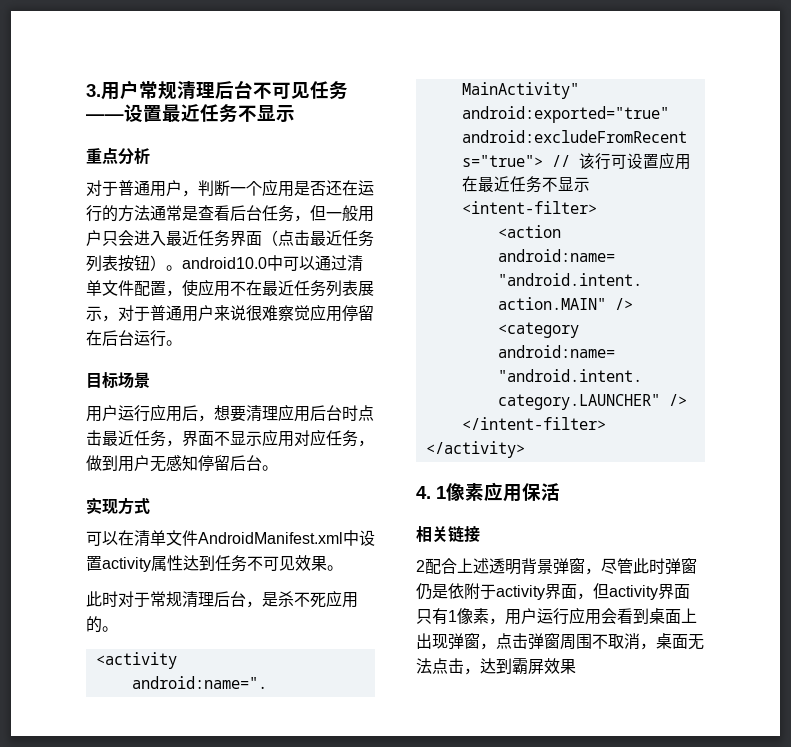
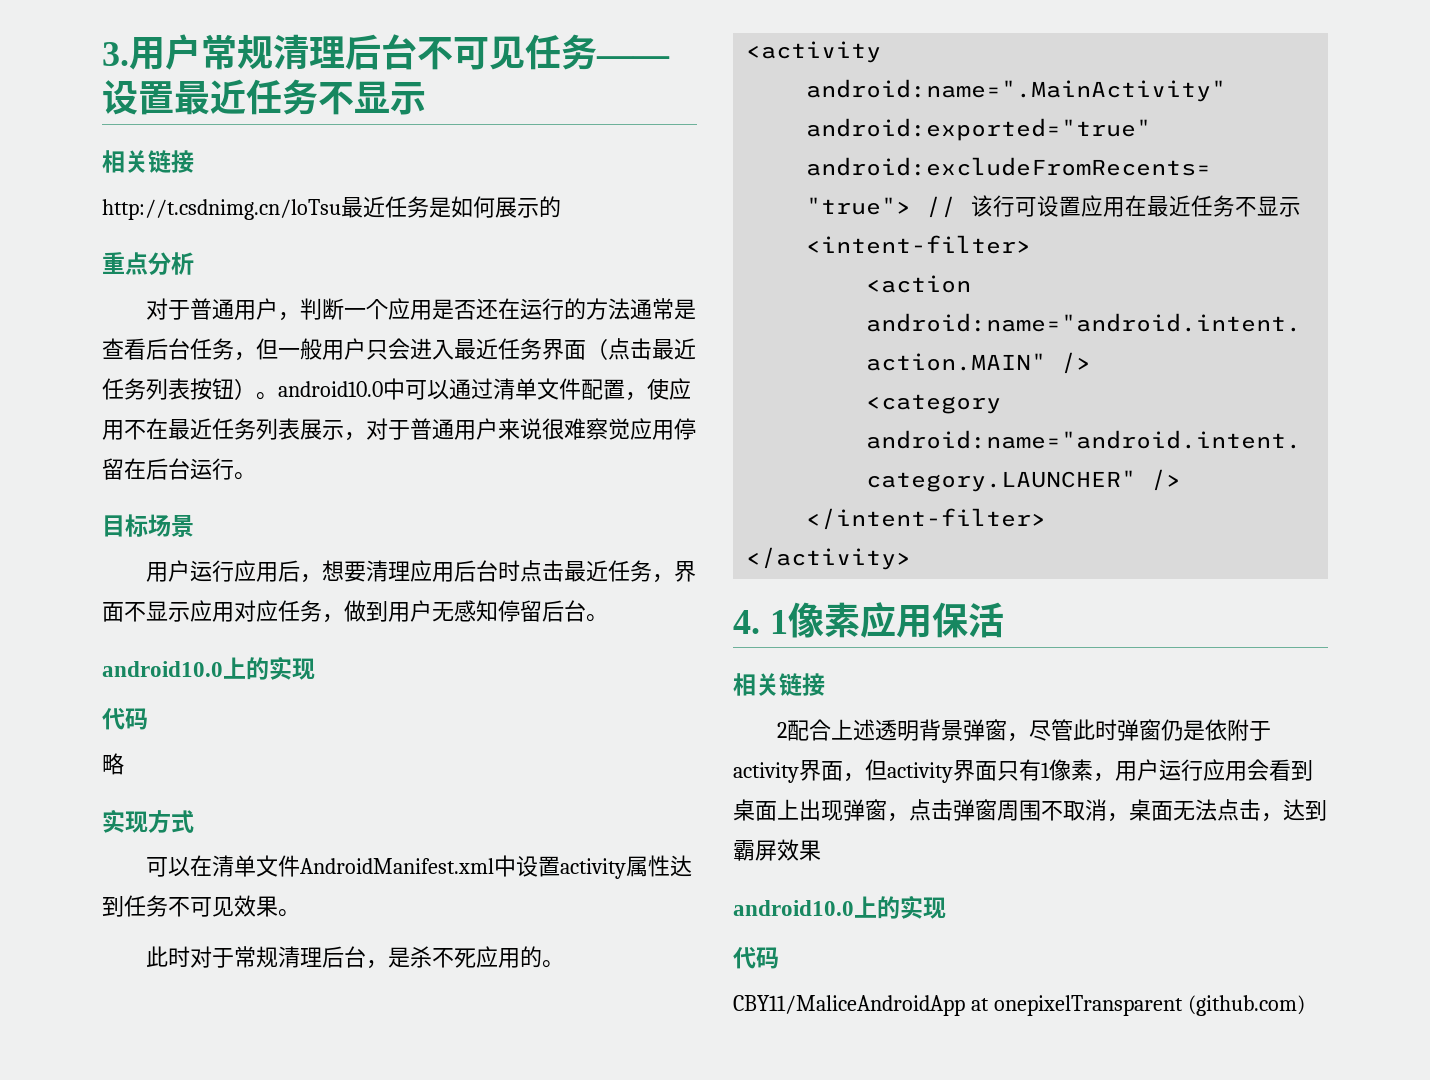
(295, 113) none -> [102,150,194,173] [102,196,561,220] // 相关链接 // http://t.csdnimg.cn/loTsu最近任务是如何展示的
(278, 468) none -> [102,656,315,680] [102,708,148,730] [102,753,124,775] // android10.0上的实现 // 代码 // 略
(576, 666) none -> [733,895,946,919] [733,947,779,969] [733,995,1305,1016] // android10.0上的实现 // 代码 // CBY11/MaliceAndroidApp at onepixelTransparent (github.com)

